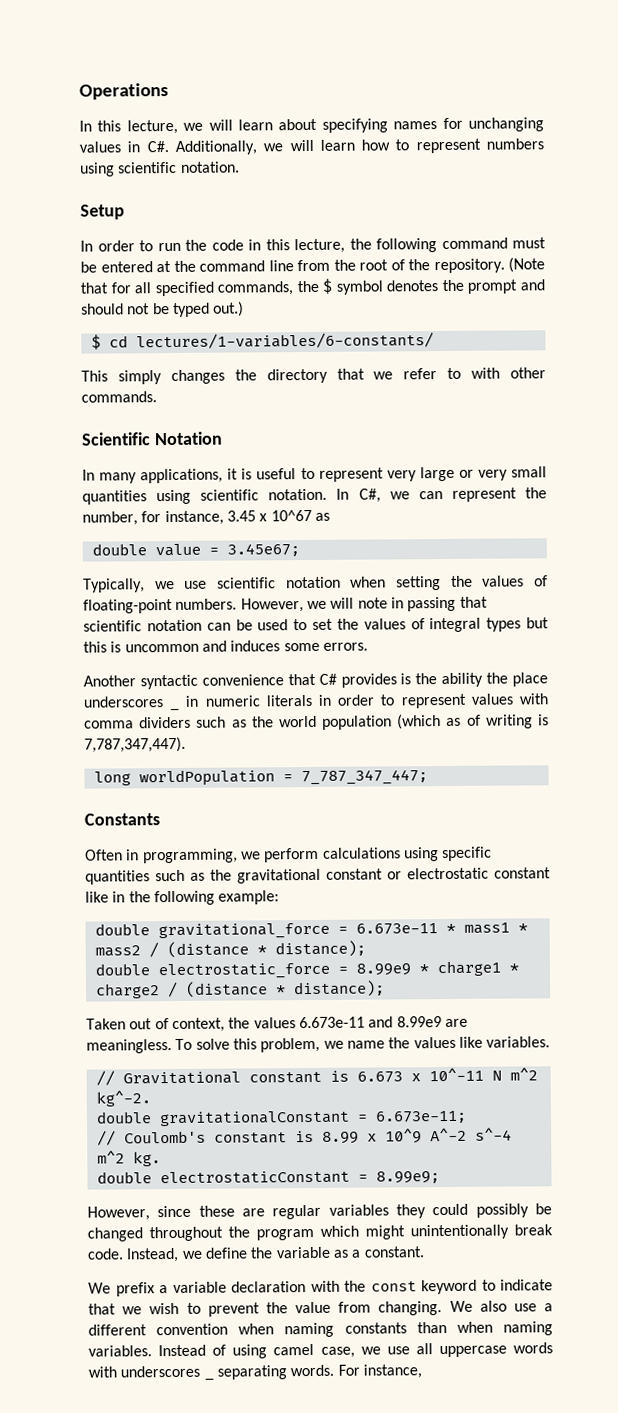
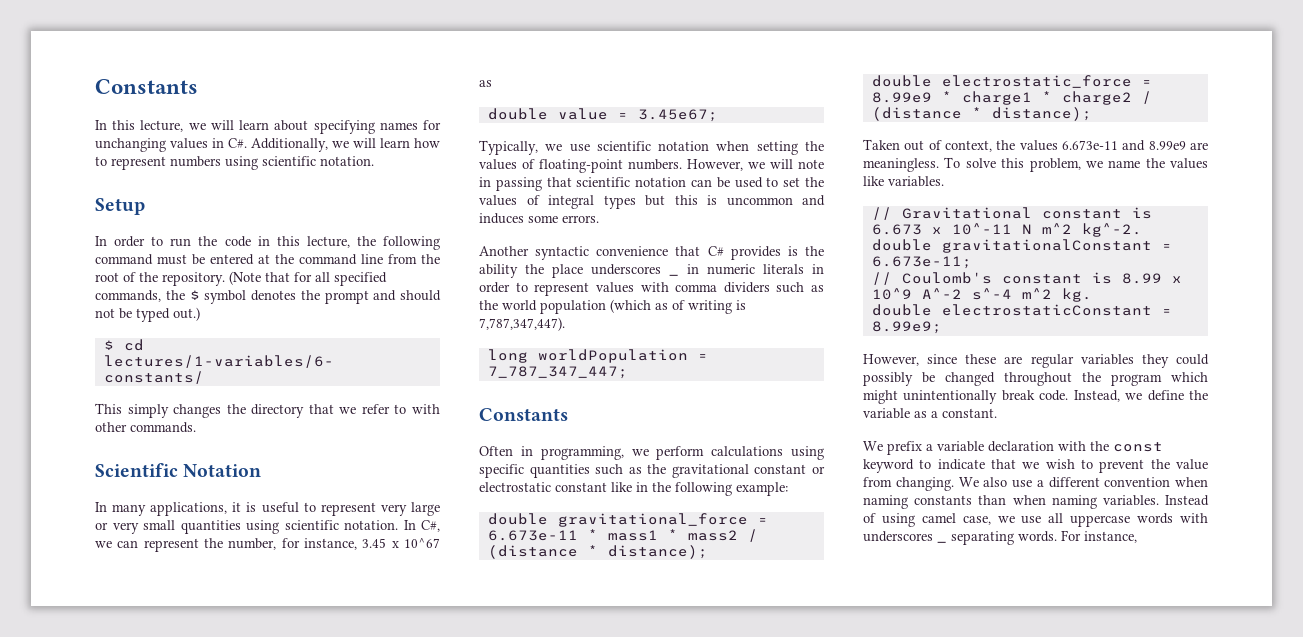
[79,83,169,100] Operations -> [95,79,198,94] Constants

